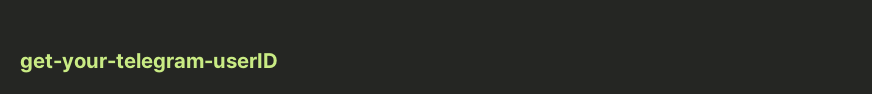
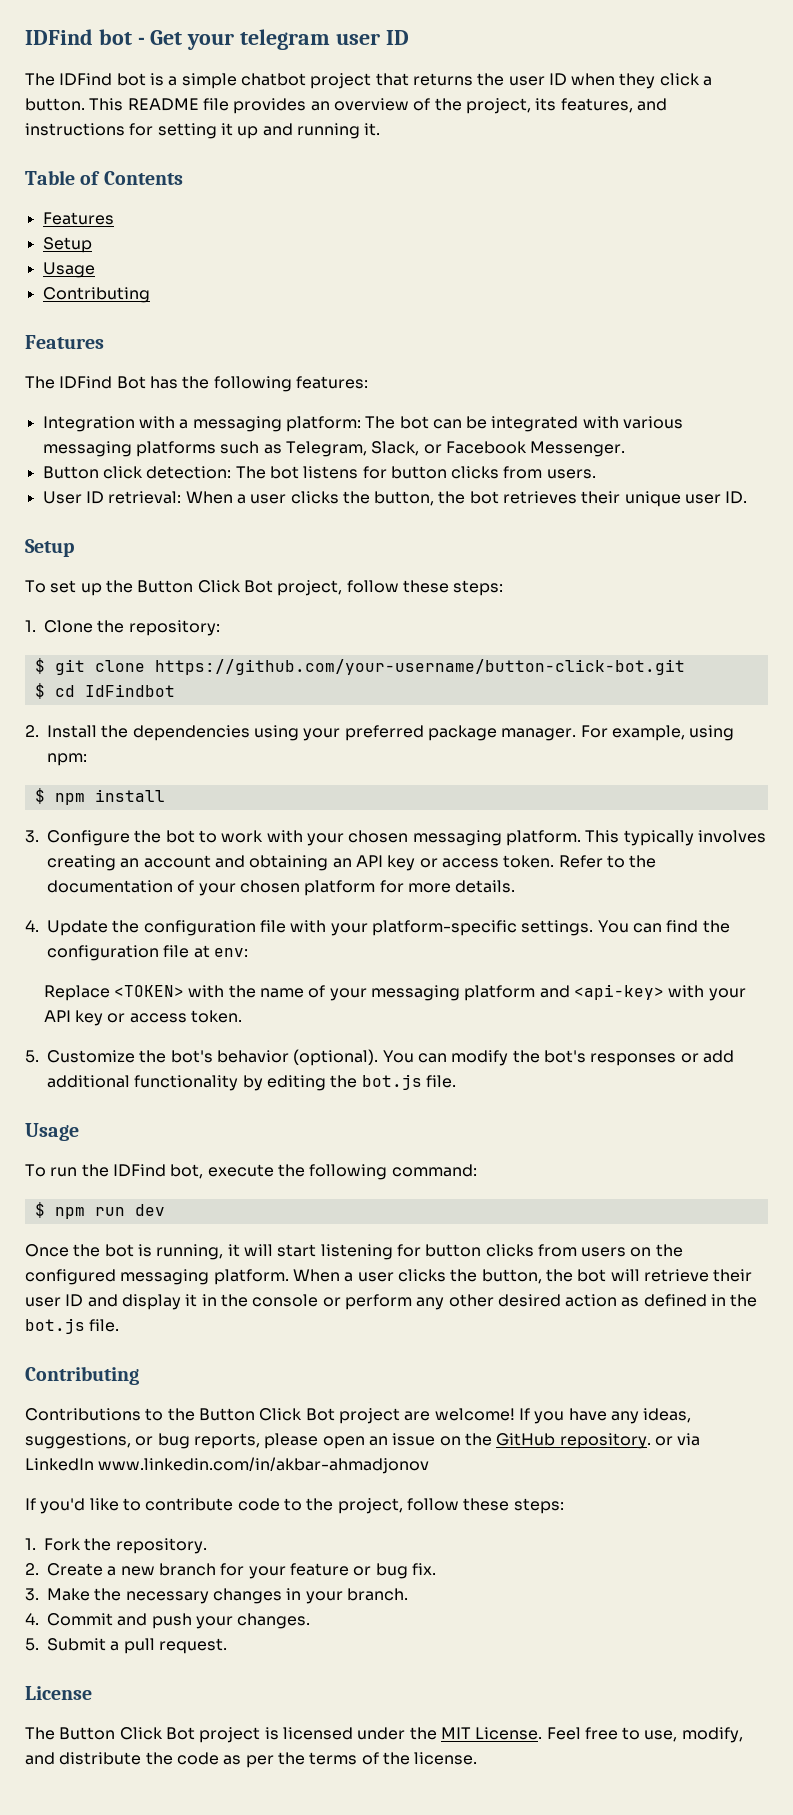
[20,53,278,73] get-your-telegram-userID -> [25,29,409,50] [25,73,713,89] [25,98,667,114] [25,123,381,139] [25,170,183,185] [42,212,114,225] [42,237,92,253] [42,262,95,278] [42,287,150,303] [25,335,104,349] [25,376,368,392] [42,416,684,432] [42,441,626,457] [42,466,596,479] [42,491,748,507] [25,539,74,557] [25,580,504,596] [25,620,220,636] [34,658,685,675] [34,683,175,699] [25,725,735,741] [47,753,87,766] [34,788,165,805] [25,830,766,846] [47,855,657,871] [47,880,516,896] [25,920,730,936] [47,945,248,961] [43,984,746,1001] [43,1010,242,1026] [25,1049,734,1066] [47,1074,456,1091] [25,1123,79,1141] [25,1164,477,1180] [34,1202,165,1219] [25,1244,683,1260] [25,1269,753,1285] [25,1294,758,1310] [25,1318,120,1334] [25,1366,139,1385] [25,1408,692,1424] [25,1433,701,1449] [25,1457,430,1474] [25,1498,564,1514] [25,1538,207,1554] [25,1563,436,1579] [25,1588,408,1604] [25,1613,311,1629] [25,1638,227,1654] [25,1686,92,1700] [25,1727,743,1743] [25,1752,478,1768] IDFind bot - Get your telegram user ID // The IDFind bot is a simple chatbot project that returns the user ID when they click a button. This README file provides an overview of the project, its features, and instructions for setting it up and running it. // Table of Contents // Features // Setup // Usage // Contributing // Features // The IDFind Bot has the following features: // Integration with a messaging platform: The bot can be integrated with various messaging platforms such as Telegram, Slack, or Facebook Messenger. // Button click detection: The bot listens for button clicks from users. // User ID retrieval: When a user clicks the button, the bot retrieves their unique user ID. // Setup // To set up the Button Click Bot project, follow these steps: // 1. Clone the repository: // $ git clone https://github.com/your-username/button-click-bot.git // $ cd IdFindbot // 2. Install the dependencies using your preferred package manager. For example, using npm: // $ npm install // 3. Configure the bot to work with your chosen messaging platform. This typically involves creating an account and obtaining an API key or access token. Refer to the documentation of your chosen platform for more details. // 4. Update the configuration file with your platform-specific settings. You can find the configuration file at env: // Replace <TOKEN> with the name of your messaging platform and <api-key> with your API key or access token. // 5. Customize the bot's behavior (optional). You can modify the bot's responses or add additional functionality by editing the bot.js file. // Usage // To run the IDFind bot, execute the following command: // $ npm run dev // Once the bot is running, it will start listening for button clicks from users on the configured messaging platform. When a user clicks the button, the bot will retrieve their user ID and display it in the console or perform any other desired action as defined in the bot.js file. // Contributing // Contributions to the Button Click Bot project are welcome! If you have any ideas, suggestions, or bug reports, please open an issue on the GitHub repository. or via LinkedIn www.linkedin.com/in/akbar-ahmadjonov // If you'd like to contribute code to the project, follow these steps: // 1. Fork the repository. // 2. Create a new branch for your feature or bug fix. // 3. Make the necessary changes in your branch. // 4. Commit and push your changes. // 5. Submit a pull request. // License // The Button Click Bot project is licensed under the MIT License. Feel free to use, modify, and distribute the code as per the terms of the license.

